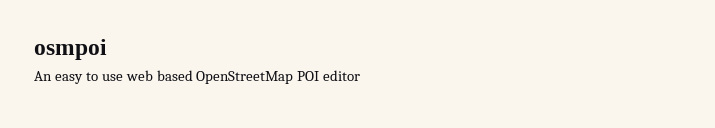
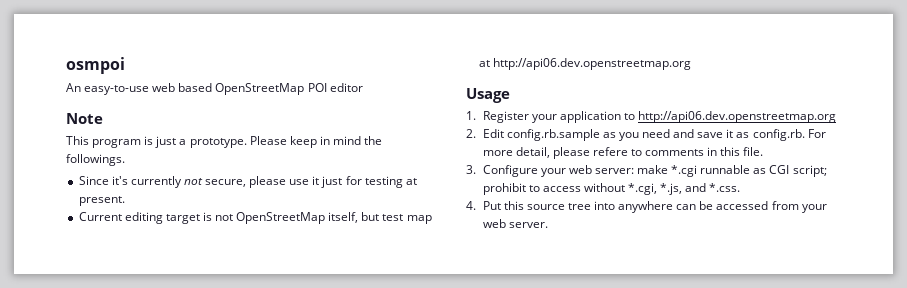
[54,72,123,84] easy to use -> [84,85,150,95] easy-to-use
(361, 75) none -> [66,113,103,124] [66,136,383,148] [66,154,125,166] [78,176,417,188] [78,196,125,206] [78,212,432,224] [478,58,691,70] [466,88,510,103] [466,111,836,123] [466,129,826,141] [482,147,764,159] [466,165,827,177] [482,183,741,195] [466,201,827,213] [482,219,548,228] // Note // This program is just a prototype. Please keep in mind the followings. // Since it's currently not secure, please use it just for testing at present. // Current editing target is not OpenStreetMap itself, but test map at http://api06.dev.openstreetmap.org // Usage // 1. Register your application to http://api06.dev.openstreetmap.org // 2. Edit config.rb.sample as you need and save it as config.rb. For more detail, please refere to comments in this file. // 3. Configure your web server: make *.cgi runnable as CGI script; prohibit to access without *.cgi, *.js, and *.css. // 4. Put this source tree into anywhere can be accessed from your web server.

